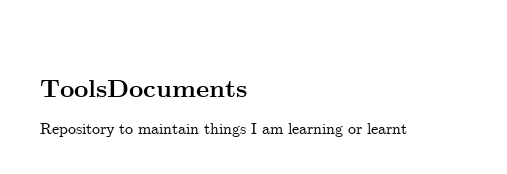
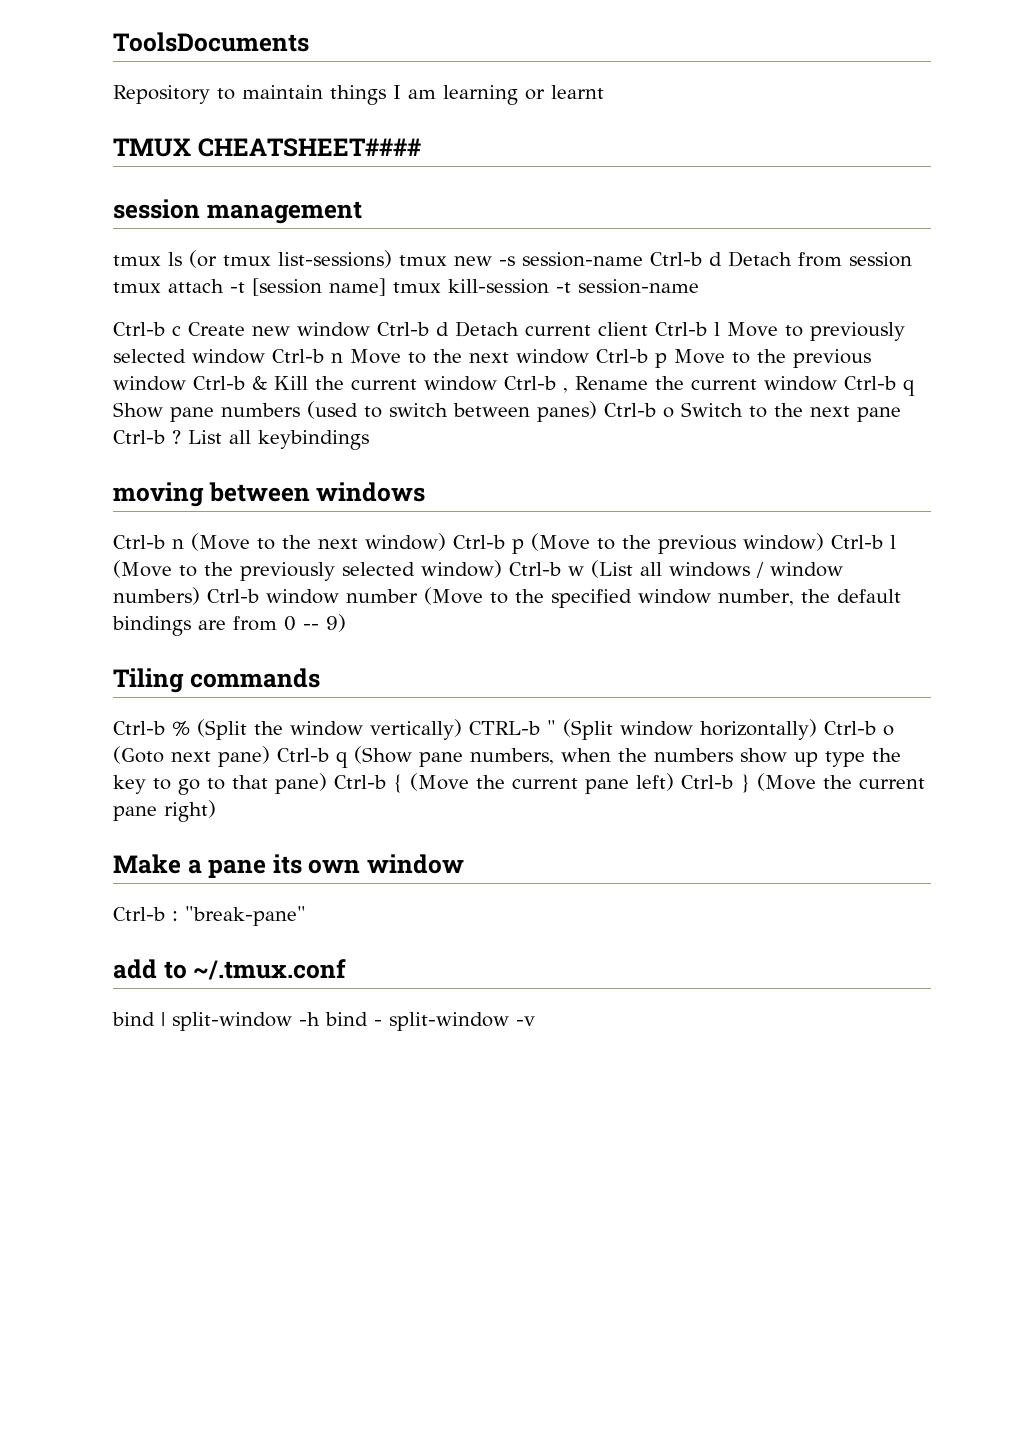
(407, 128) none -> [113,138,421,157] [113,199,362,224] [113,250,912,268] [113,278,699,296] [113,321,905,341] [113,349,871,368] [113,375,915,396] [113,401,901,422] [113,430,369,450] [113,482,426,507] [113,533,896,554] [113,560,843,581] [113,587,901,608] [112,614,346,636] [113,668,320,693] [113,719,894,740] [113,746,901,768] [113,773,925,795] [113,800,216,822] [113,854,465,878] [113,906,306,926] [113,959,347,980] [112,1012,535,1031] // TMUX CHEATSHEET#### // session management // tmux ls (or tmux list-sessions) tmux new -s session-name Ctrl-b d Detach from session tmux attach -t [session name] tmux kill-session -t session-name // Ctrl-b c Create new window Ctrl-b d Detach current client Ctrl-b l Move to previously selected window Ctrl-b n Move to the next window Ctrl-b p Move to the previous window Ctrl-b & Kill the current window Ctrl-b , Rename the current window Ctrl-b q Show pane numbers (used to switch between panes) Ctrl-b o Switch to the next pane Ctrl-b ? List all keybindings // moving between windows // Ctrl-b n (Move to the next window) Ctrl-b p (Move to the previous window) Ctrl-b l (Move to the previously selected window) Ctrl-b w (List all windows / window numbers) Ctrl-b window number (Move to the specified window number, the default bindings are from 0 -- 9) // Tiling commands // Ctrl-b % (Split the window vertically) CTRL-b " (Split window horizontally) Ctrl-b o (Goto next pane) Ctrl-b q (Show pane numbers, when the numbers show up type the key to go to that pane) Ctrl-b { (Move the current pane left) Ctrl-b } (Move the current pane right) // Make a pane its own window // Ctrl-b : "break-pane" // add to ~/.tmux.conf // bind | split-window -h bind - split-window -v

